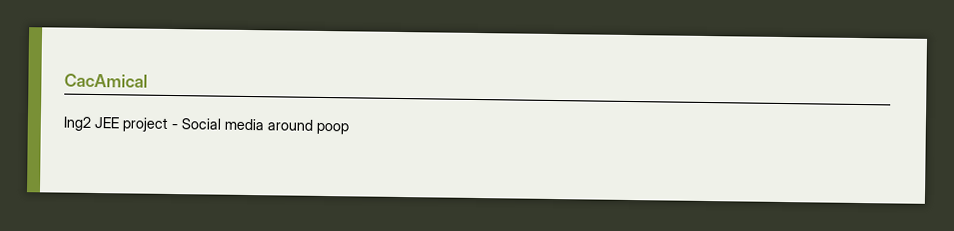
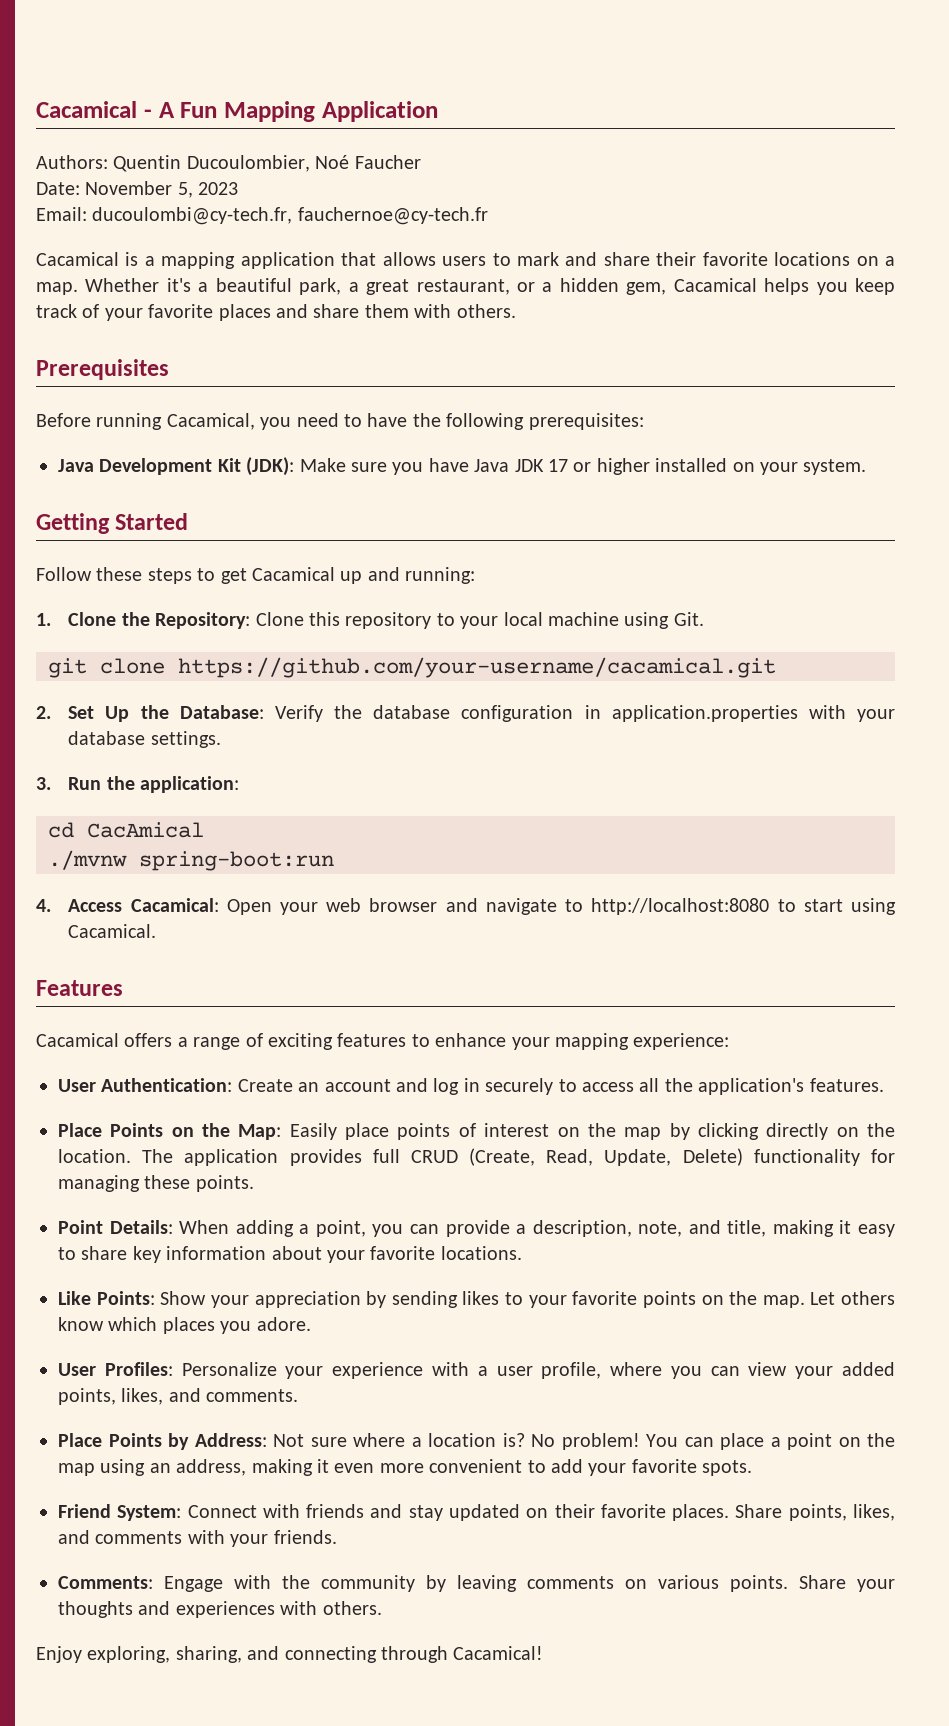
[64,73,148,88] [63,116,349,135] CacAmical // Ing2 JEE project - Social media around poop -> [36,101,438,122] [36,155,421,172] [36,181,239,198] [36,207,488,225] [36,252,895,269] [36,278,895,295] [36,304,516,321] [36,359,169,380] [36,413,644,430] [58,457,867,476] [36,513,189,534] [36,567,476,584] [36,612,704,629] [48,657,776,678] [36,705,895,722] [68,731,221,748] [36,776,240,793] [48,822,204,838] [48,850,334,871] [36,898,896,915] [68,924,157,938] [36,980,123,996] [36,1033,730,1050] [58,1078,884,1095] [58,1123,896,1140] [58,1148,895,1166] [58,1175,254,1192] [58,1220,895,1237] [58,1246,522,1263] [58,1291,895,1308] [58,1317,311,1334] [58,1362,896,1379] [58,1388,299,1405] [58,1433,895,1450] [58,1459,753,1476] [58,1504,896,1521] [58,1530,337,1547] [58,1575,895,1592] [58,1601,382,1618] [36,1646,544,1663] Cacamical - A Fun Mapping Application // Authors: Quentin Ducoulombier, Noé Faucher // Date: November 5, 2023 // Email: ducoulombi@cy-tech.fr, fauchernoe@cy-tech.fr // Cacamical is a mapping application that allows users to mark and share their favorite locations on a map. Whether it's a beautiful park, a great restaurant, or a hidden gem, Cacamical helps you keep track of your favorite places and share them with others. // Prerequisites // Before running Cacamical, you need to have the following prerequisites: // Java Development Kit (JDK): Make sure you have Java JDK 17 or higher installed on your system. // Getting Started // Follow these steps to get Cacamical up and running: // 1. Clone the Repository: Clone this repository to your local machine using Git. // git clone https://github.com/your-username/cacamical.git // 2. Set Up the Database: Verify the database configuration in application.properties with your database settings. // 3. Run the application: // cd CacAmical // ./mvnw spring-boot:run // 4. Access Cacamical: Open your web browser and navigate to http://localhost:8080 to start using Cacamical. // Features // Cacamical offers a range of exciting features to enhance your mapping experience: // User Authentication: Create an account and log in securely to access all the application's features. // Place Points on the Map: Easily place points of interest on the map by clicking directly on the location. The application provides full CRUD (Create, Read, Update, Delete) functionality for managing these points. // Point Details: When adding a point, you can provide a description, note, and title, making it easy to share key information about your favorite locations. // Like Points: Show your appreciation by sending likes to your favorite points on the map. Let others know which places you adore. // User Profiles: Personalize your experience with a user profile, where you can view your added points, likes, and comments. // Place Points by Address: Not sure where a location is? No problem! You can place a point on the map using an address, making it even more convenient to add your favorite spots. // Friend System: Connect with friends and stay updated on their favorite places. Share points, likes, and comments with your friends. // Comments: Engage with the community by leaving comments on various points. Share your thoughts and experiences with others. // Enjoy exploring, sharing, and connecting through Cacamical!

